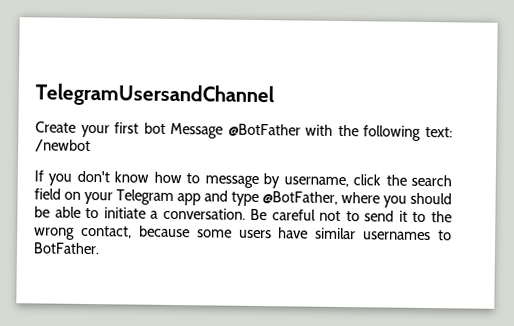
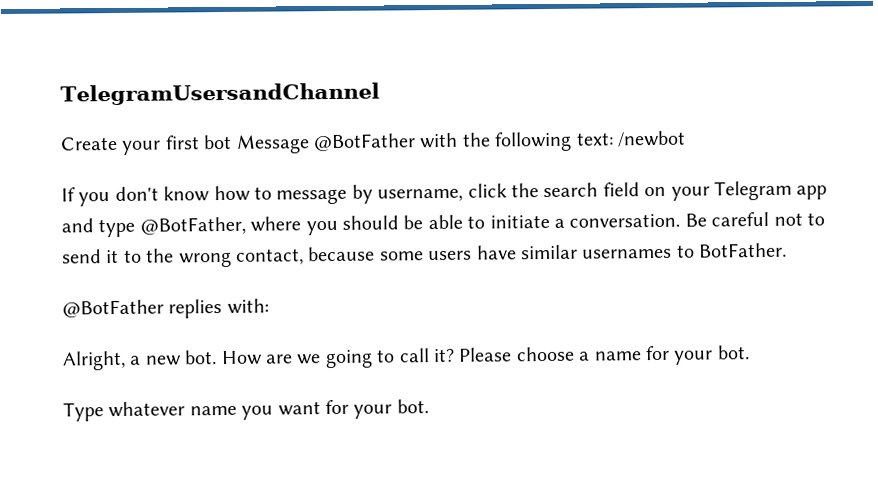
(100, 248) none -> [62,298,269,319] [62,345,750,371] [63,399,429,422] // @BotFather replies with: // Alright, a new bot. How are we going to call it? Please choose a name for your bot. // Type whatever name you want for your bot.

